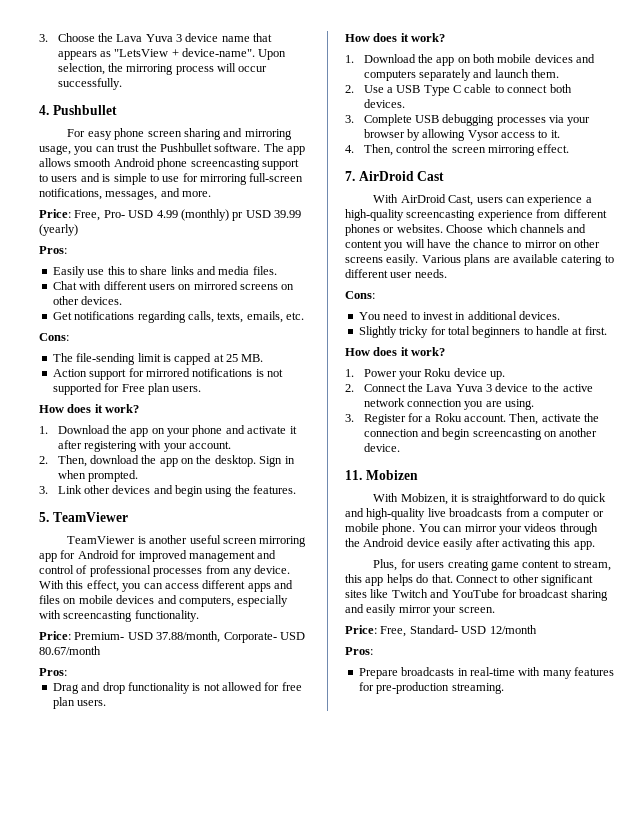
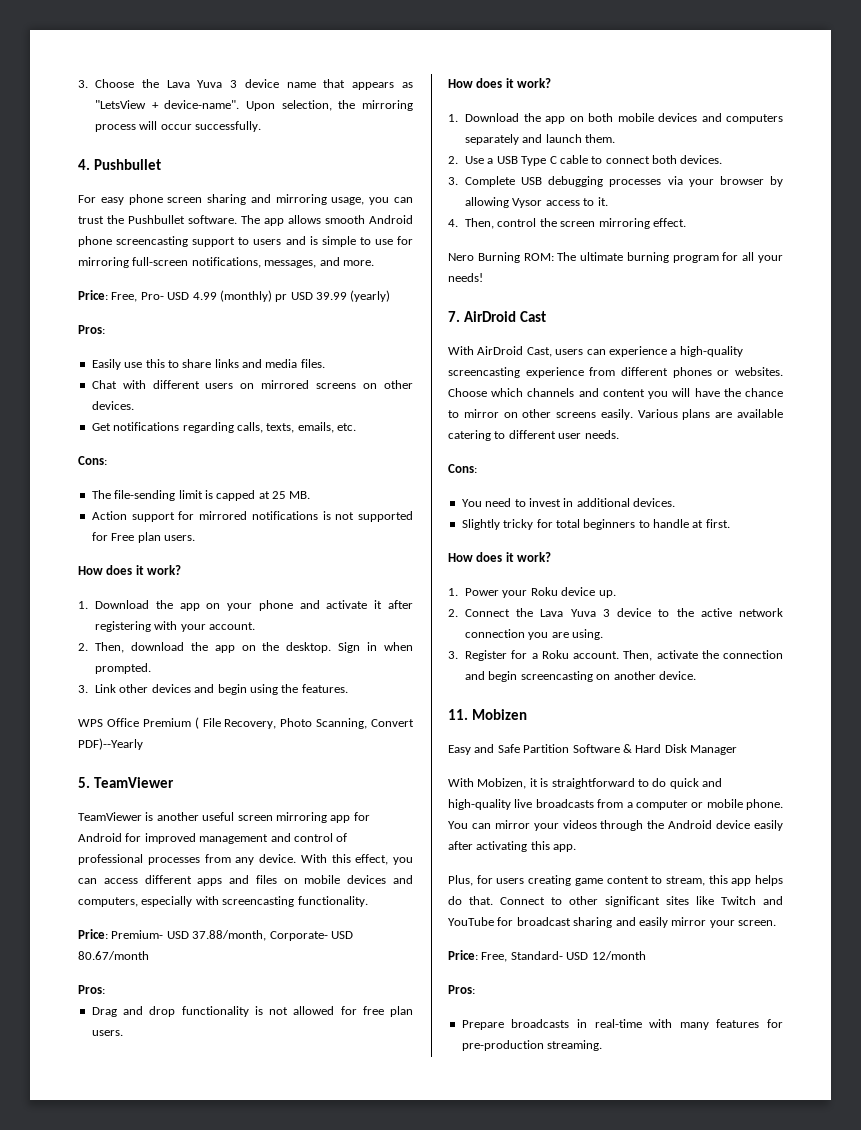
(297, 489) none -> [78,717,414,729] [78,738,143,750] // WPS Office Premium ( File Recovery, Photo Scanning, Convert PDF)--Yearly
(570, 148) none -> [448,252,783,263] [448,273,483,282] // Nero Burning ROM: The ultimate burning program for all your needs!
(418, 475) none -> [448,744,737,755] // Easy and Safe Partition Software & Hard Disk Manager

